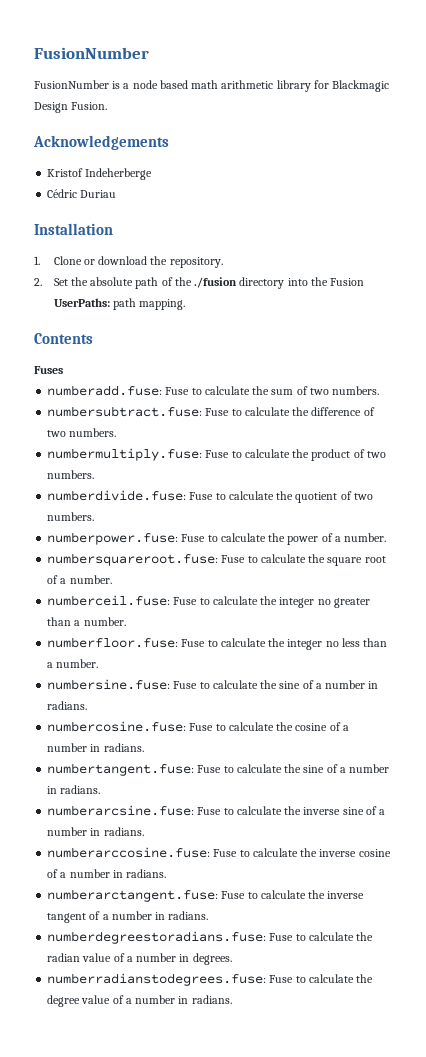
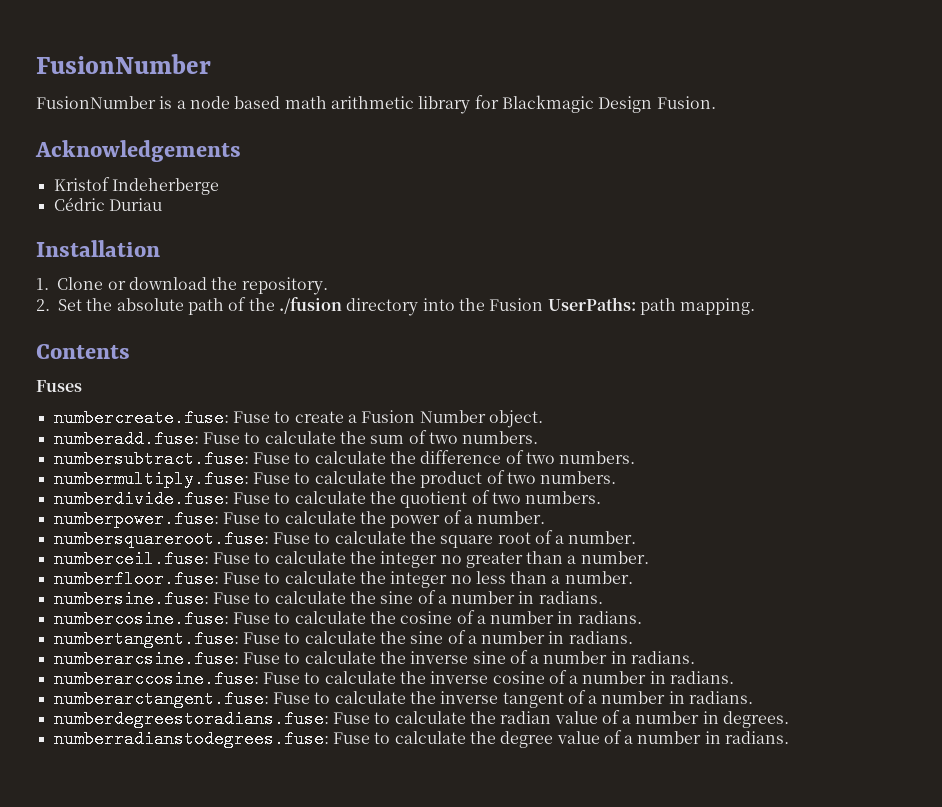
(63, 370) none -> [53,409,543,428] // numbercreate.fuse: Fuse to create a Fusion Number object.

